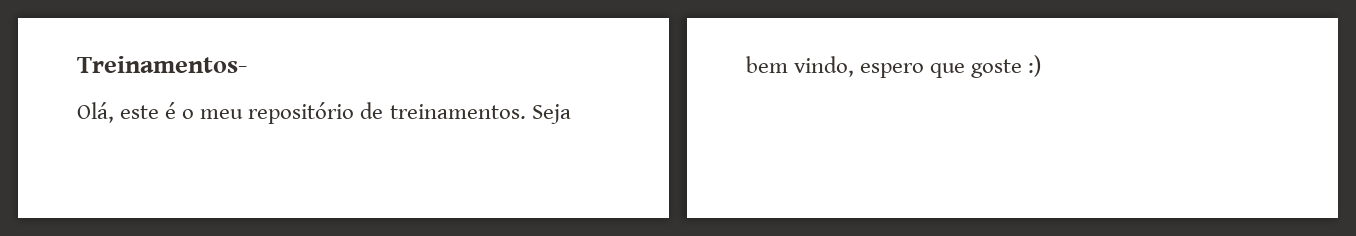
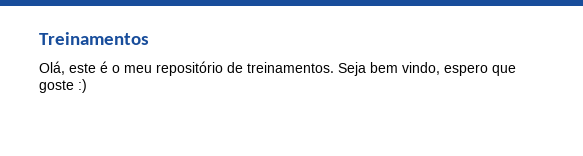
[77,56,247,73] Treinamentos- -> [39,32,149,45] Treinamentos

